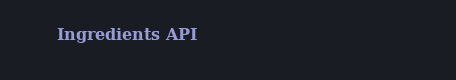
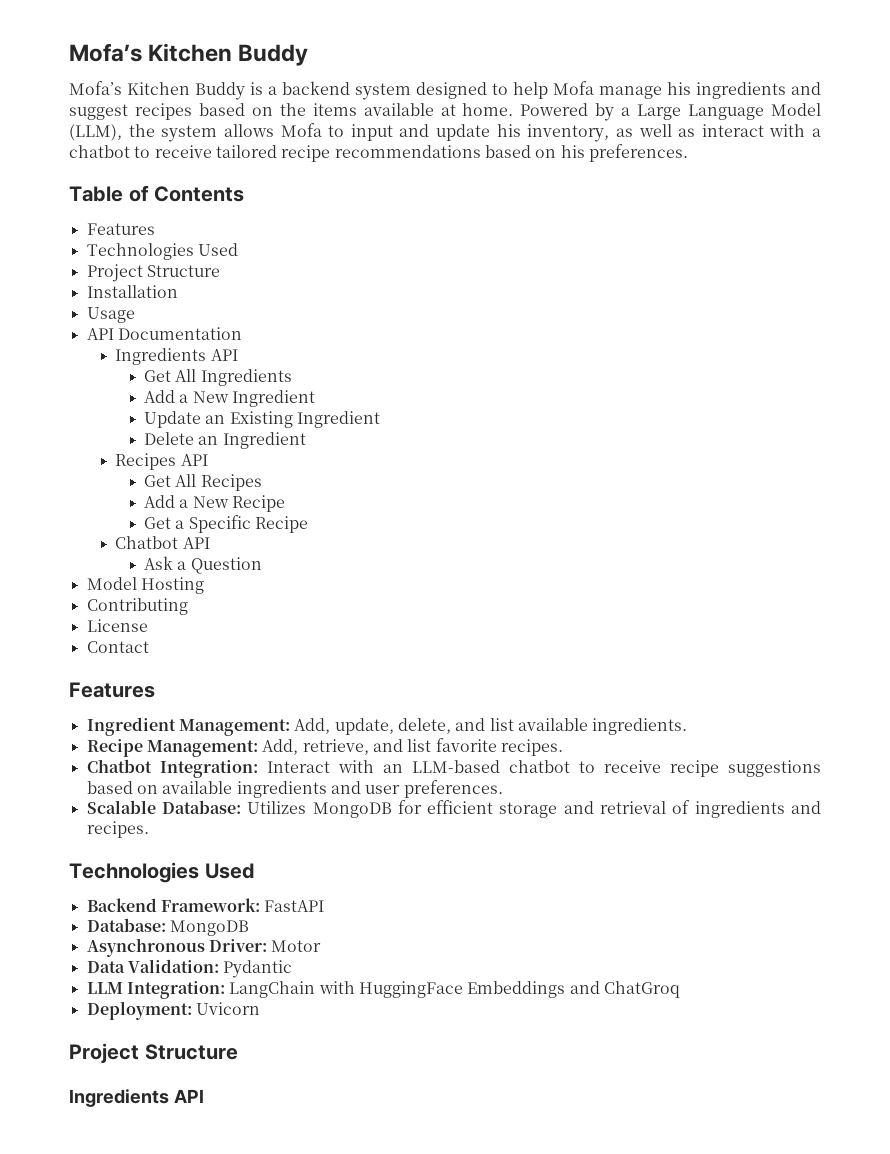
(57, 35) none -> [69,43,309,66] [69,81,821,100] [69,103,822,121] [69,123,821,142] [69,144,688,162] [69,185,245,202] [86,223,155,235] [86,243,238,260] [86,264,220,282] [86,285,178,298] [86,307,135,323] [86,327,242,340] [115,348,238,365] [143,369,292,386] [143,390,315,407] [143,411,380,428] [143,432,306,449] [115,453,208,470] [143,474,262,491] [143,495,285,512] [143,515,308,533] [115,536,210,549] [143,556,262,574] [86,577,204,594] [86,598,188,615] [86,619,148,632] [86,641,149,653] [69,682,155,698] [86,717,688,736] [86,738,563,757] [86,759,821,778] [86,780,503,798] [86,800,821,818] [86,821,149,838] [69,862,255,883] [86,898,325,912] [86,918,249,936] [86,938,322,957] [86,959,293,978] [86,981,680,999] [86,1001,260,1020] [69,1043,238,1064] Mofa’s Kitchen Buddy // Mofa’s Kitchen Buddy is a backend system designed to help Mofa manage his ingredients and suggest recipes based on the items available at home. Powered by a Large Language Model (LLM), the system allows Mofa to input and update his inventory, as well as interact with a chatbot to receive tailored recipe recommendations based on his preferences. // Table of Contents // Features // Technologies Used // Project Structure // Installation // Usage // API Documentation // Ingredients API // Get All Ingredients // Add a New Ingredient // Update an Existing Ingredient // Delete an Ingredient // Recipes API // Get All Recipes // Add a New Recipe // Get a Specific Recipe // Chatbot API // Ask a Question // Model Hosting // Contributing // License // Contact // Features // Ingredient Management: Add, update, delete, and list available ingredients. // Recipe Management: Add, retrieve, and list favorite recipes. // Chatbot Integration: Interact with an LLM-based chatbot to receive recipe suggestions based on available ingredients and user preferences. // Scalable Database: Utilizes MongoDB for efficient storage and retrieval of ingredients and recipes. // Technologies Used // Backend Framework: FastAPI // Database: MongoDB // Asynchronous Driver: Motor // Data Validation: Pydantic // LLM Integration: LangChain with HuggingFace Embeddings and ChatGroq // Deployment: Uvicorn // Project Structure //

